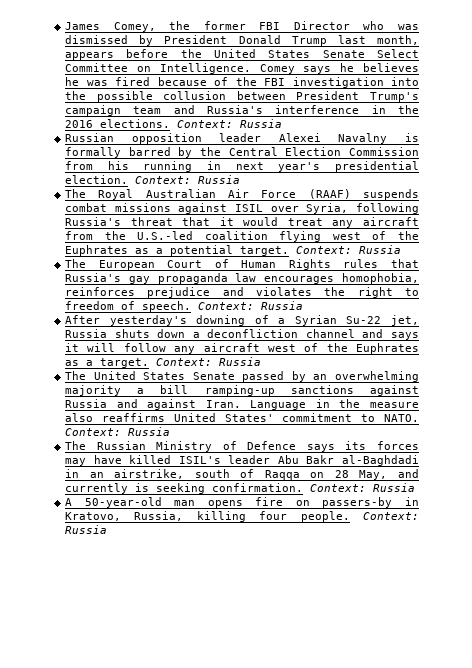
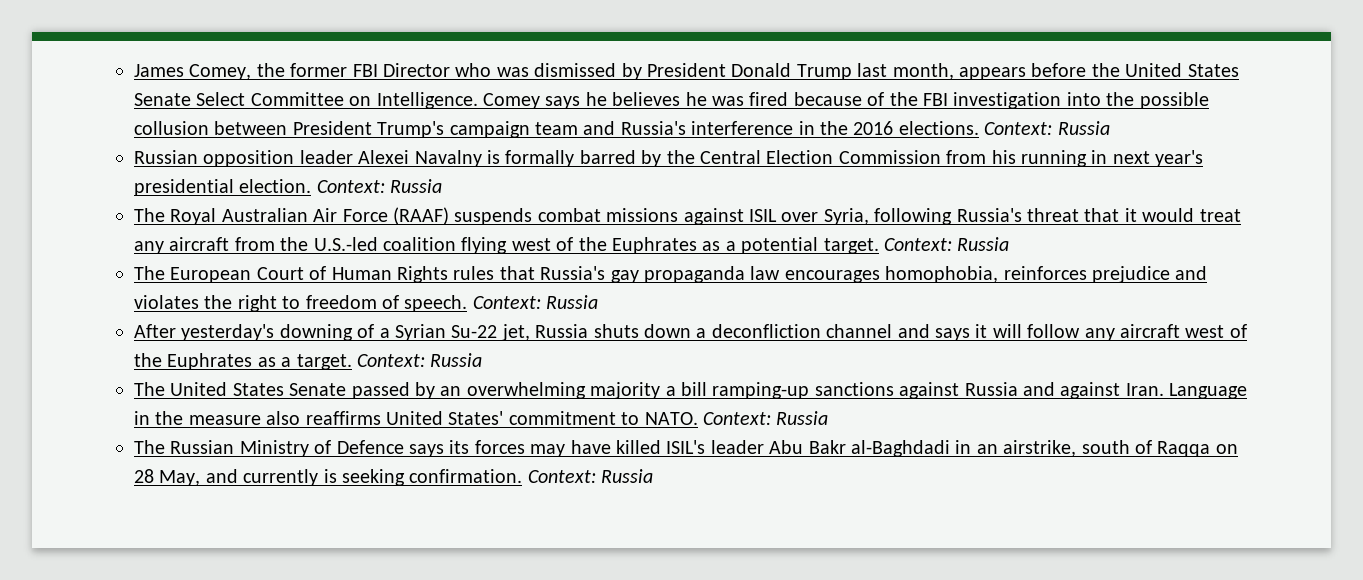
[65,497,419,508] [65,511,419,522] [65,525,108,534] // A 50-year-old man opens fire on passers-by in Kratovo, Russia, killing four people. Context: Russia -> (654, 476) none

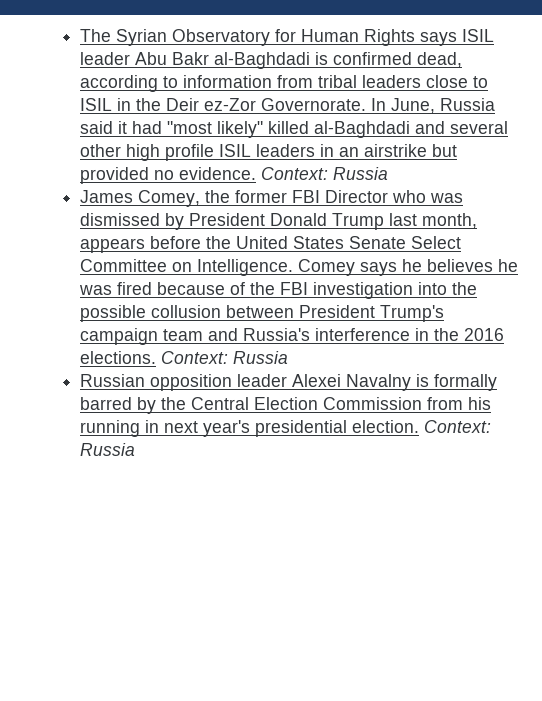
(134, 70) none -> [80,29,495,46] [80,52,463,69] [80,75,489,92] [80,98,496,114] [80,121,509,138] [80,144,458,161] [80,167,389,184] The Syrian Observatory for Human Rights says ISIL leader Abu Bakr al-Baghdadi is confirmed dead, according to information from tribal leaders close to ISIL in the Deir ez-Zor Governorate. In June, Russia said it had "most likely" killed al-Baghdadi and several other high profile ISIL leaders in an airstrike but provided no evidence. Context: Russia //
[134,207,1241,225] [134,237,1010,254] [134,266,1208,283] [134,295,599,312] [134,324,1247,341] [134,353,483,370] [134,382,1248,399] [134,411,829,425] [134,440,1238,457] [134,469,654,486] // The Royal Australian Air Force (RAAF) suspends combat missions against ISIL over Syria, following Russia's threat that it would treat any aircraft from the U.S.-led coalition flying west of the Euphrates as a potential target. Context: Russia // The European Court of Human Rights rules that Russia's gay propaganda law encourages homophobia, reinforces prejudice and violates the right to freedom of speech. Context: Russia // After yesterday's downing of a Syrian Su-22 jet, Russia shuts down a deconfliction channel and says it will follow any aircraft west of the Euphrates as a target. Context: Russia // The United States Senate passed by an overwhelming majority a bill ramping-up sanctions against Russia and against Iran. Language in the measure also reaffirms United States' commitment to NATO. Context: Russia // The Russian Ministry of Defence says its forces may have killed ISIL's leader Abu Bakr al-Baghdadi in an airstrike, south of Raqqa on 28 May, and currently is seeking confirmation. Context: Russia -> (136, 449) none

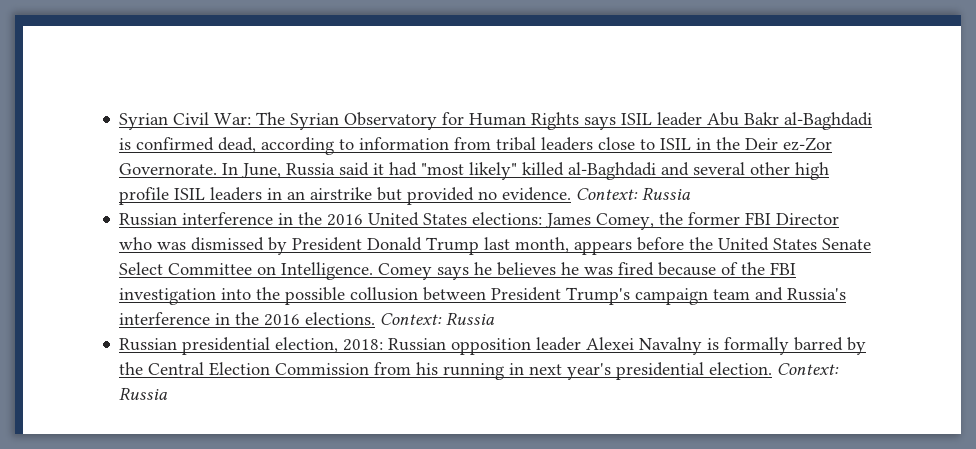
(80, 35) none -> [119,112,252,130] Syrian Civil War:
(389, 173) none -> [119,212,543,226] Russian interference in the 2016 United States elections:
(146, 380) none -> [182,337,447,355] presidential election, 2018: Russian

